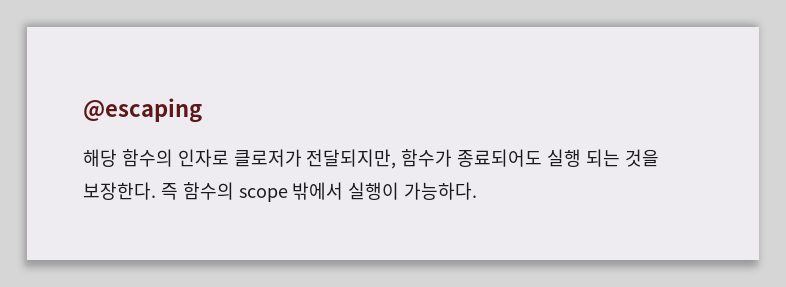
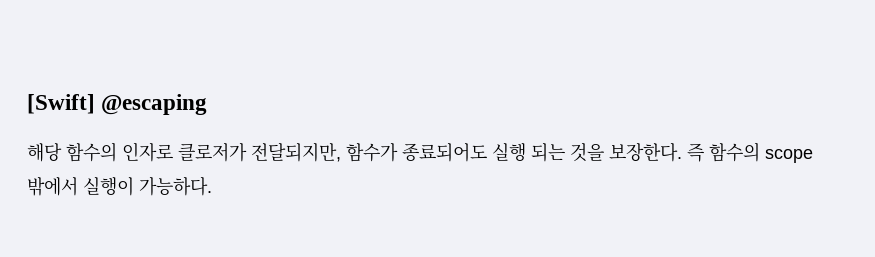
(83, 110) none -> [27,94,95,114] [Swift]

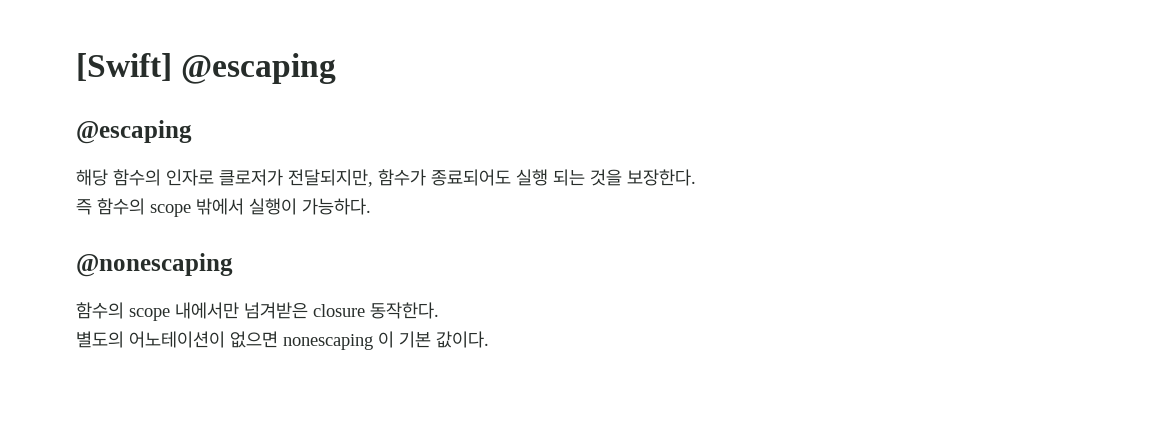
(208, 104) none -> [76,120,192,144] // @escaping
(682, 152) none -> (696, 177) //
(212, 186) none -> [76,253,233,277] [76,302,439,321] [76,331,489,350] // @nonescaping // 함수의 scope 내에서만 넘겨받은 closure 동작한다. // 별도의 어노테이션이 없으면 nonescaping 이 기본 값이다.

